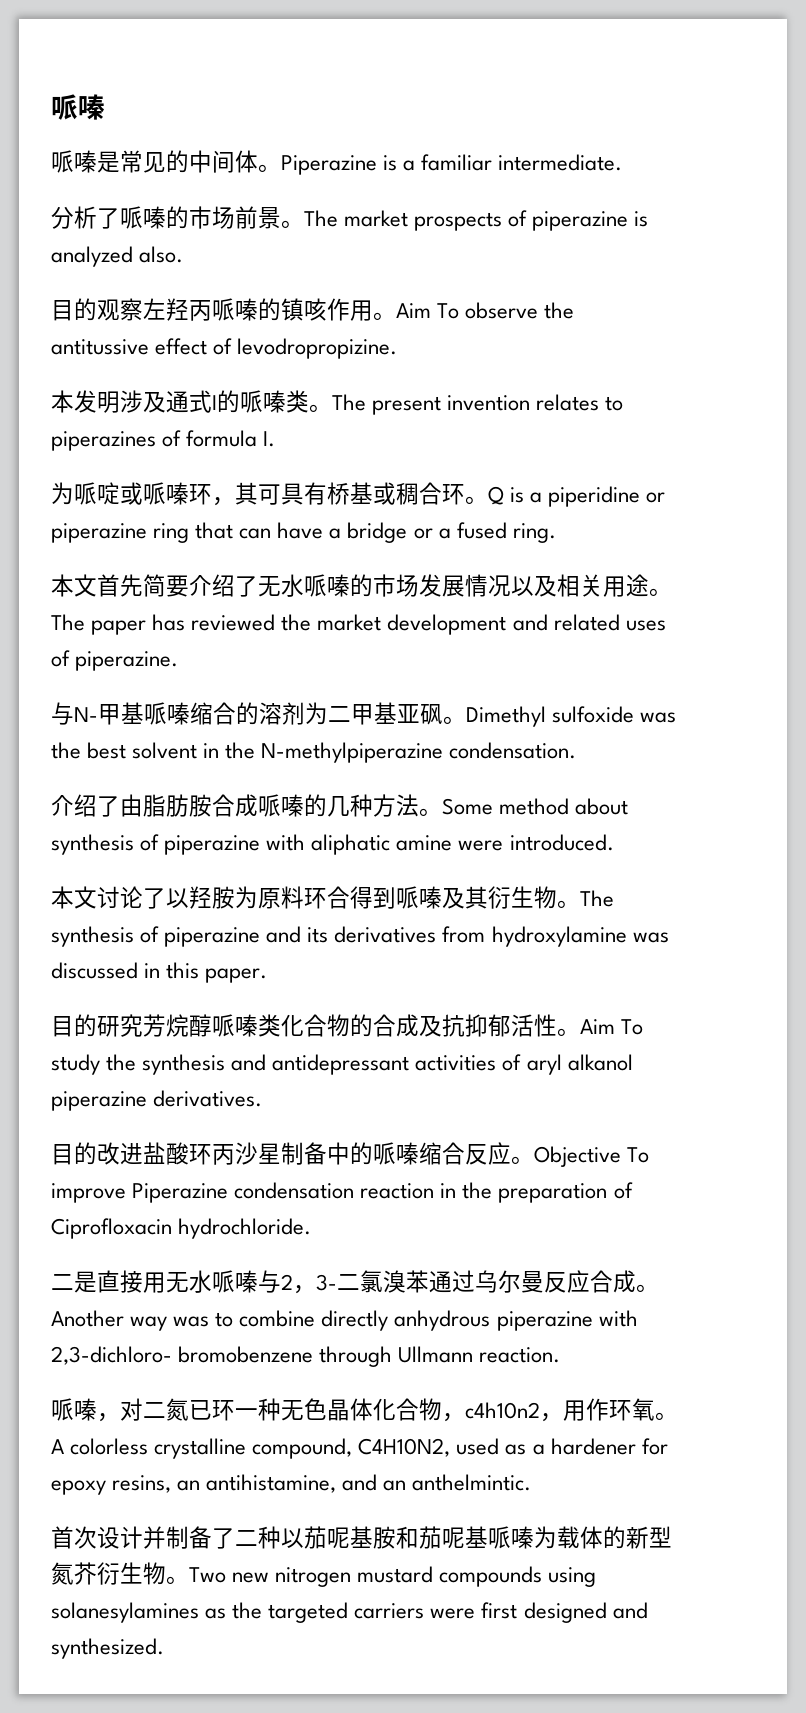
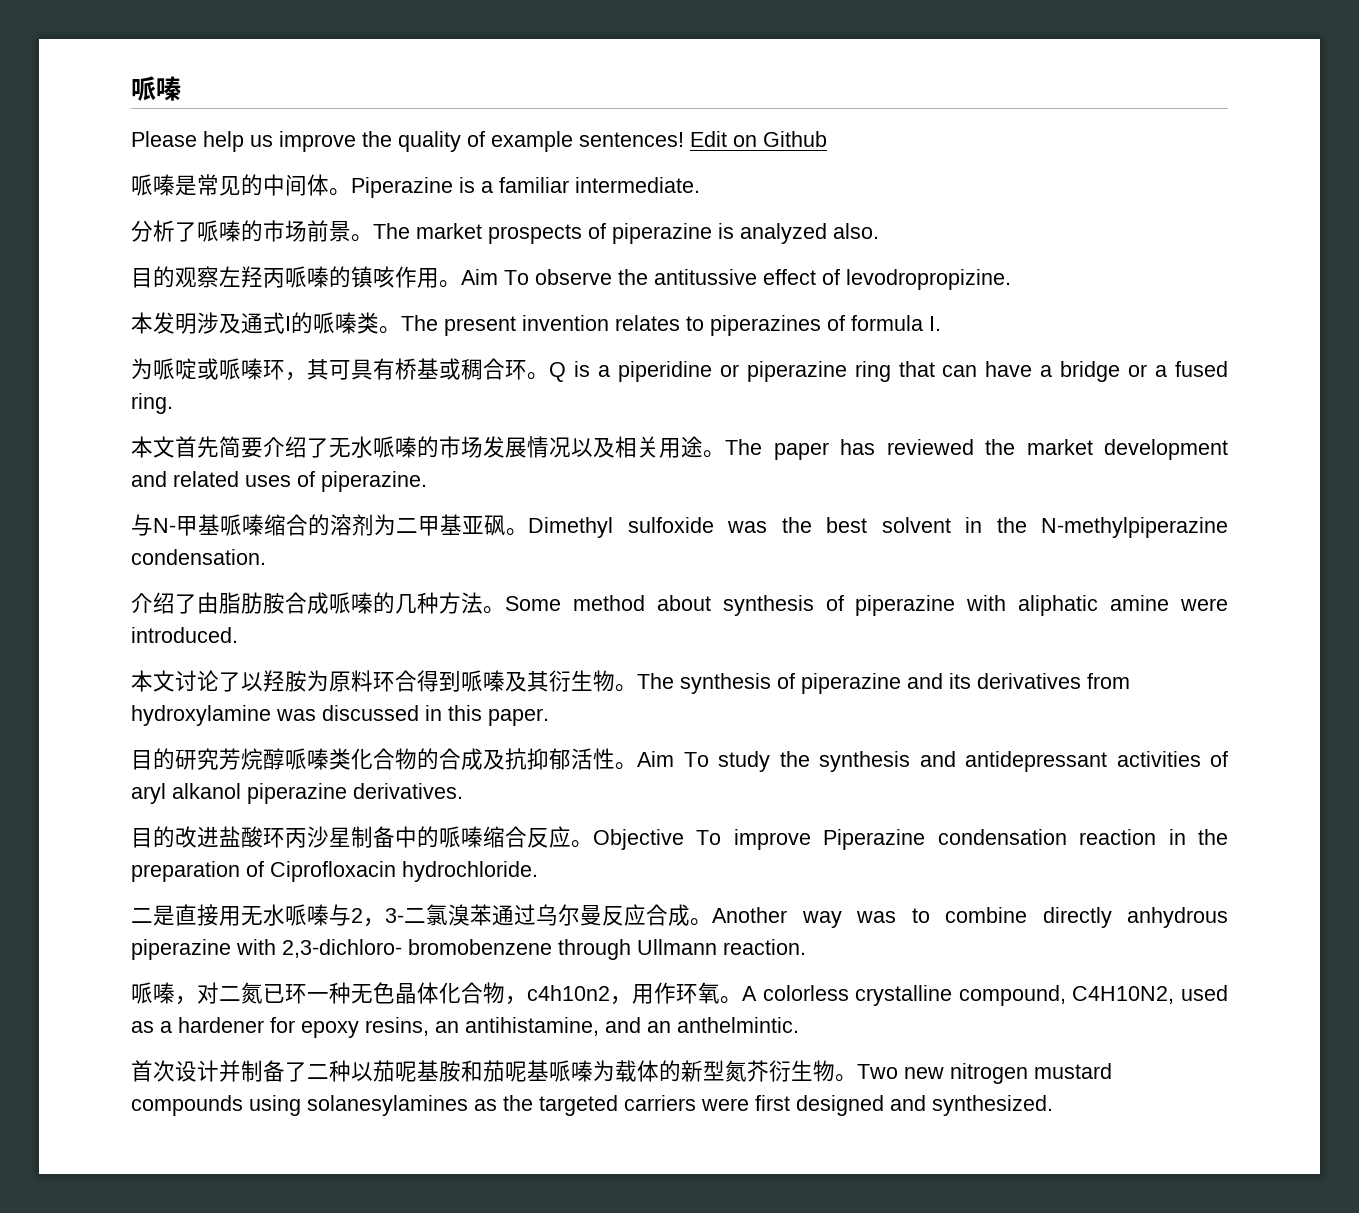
[51,94,105,120] 哌嗪 -> [131,76,181,101] [131,131,827,152] 哌嗪 // Please help us improve the quality of example sentences! Edit on Github

